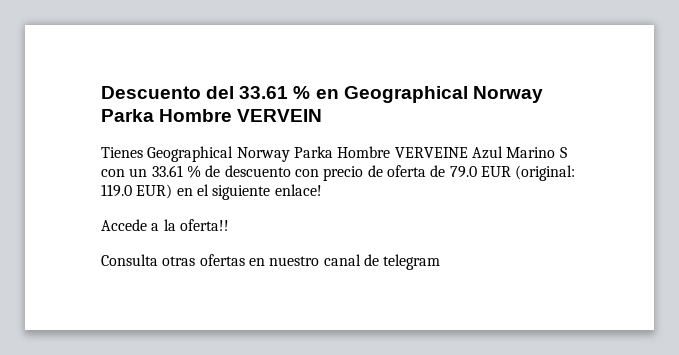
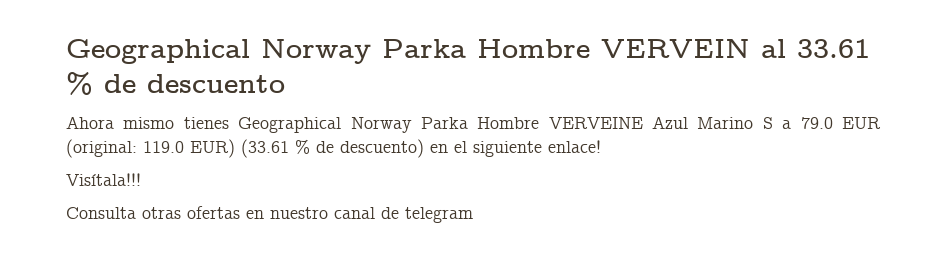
[101,86,339,99] Descuento del 33.61 % en -> (66, 51) none
[101,147,143,158] // Tienes -> [761,39,870,58] [66,72,285,95] [66,116,229,129] al 33.61 % de descuento // Ahora mismo tienes
[101,165,446,181] con un 33.61 % de descuento con precio de oferta de -> [782,120,792,129] a
(173, 191) none -> [241,139,424,158] (33.61 % de descuento)
[101,219,229,231] Accede a la oferta!! -> [66,173,141,186] Visítala!!!

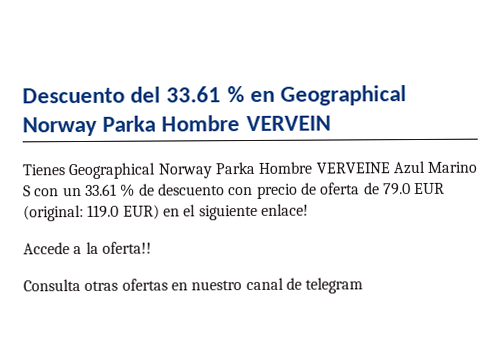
(66, 51) none -> [22,86,275,104] Descuento del 33.61 % en
[761,39,870,58] [66,72,285,95] [66,116,229,129] al 33.61 % de descuento // Ahora mismo tienes -> [22,164,65,176] // Tienes
[782,120,792,129] a -> [34,182,380,199] con un 33.61 % de descuento con precio de oferta de
[241,139,424,158] (33.61 % de descuento) -> (160, 212) none
[66,173,141,186] Visítala!!! -> [23,241,152,255] Accede a la oferta!!

